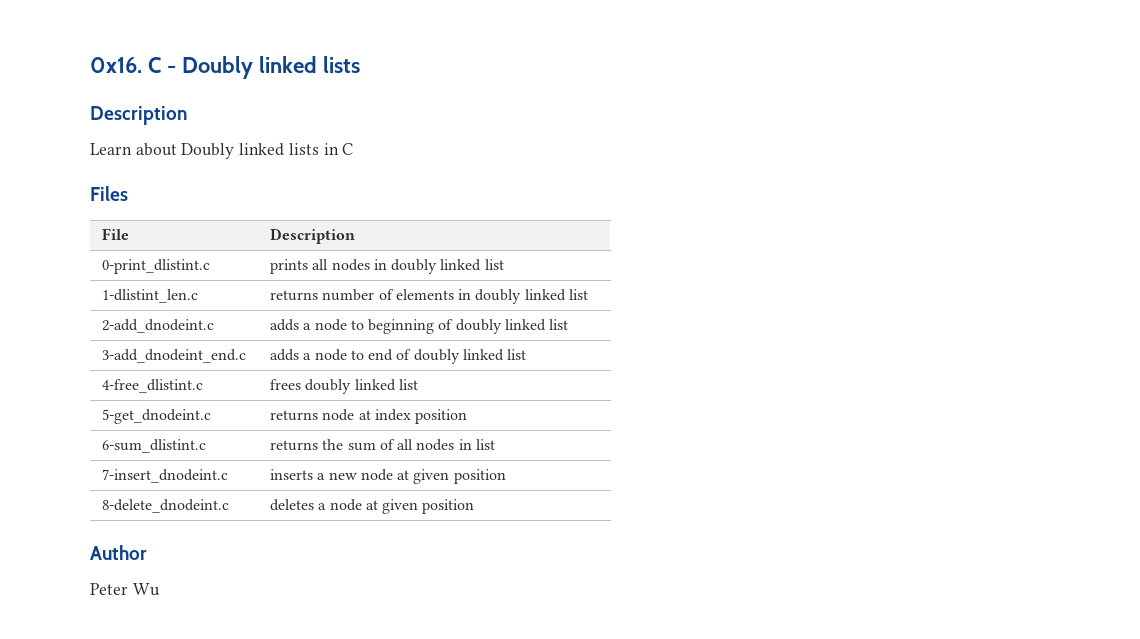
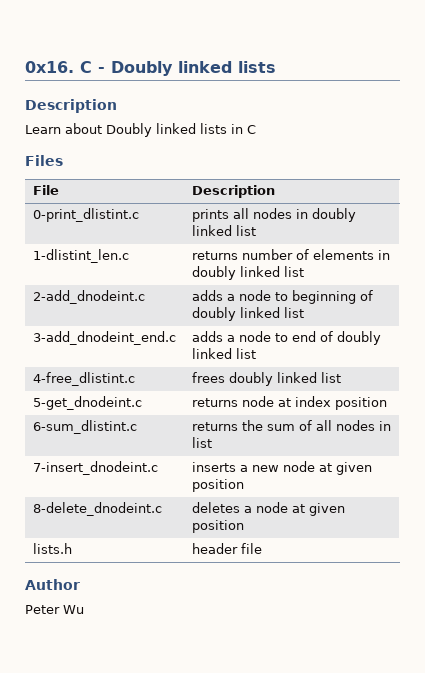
(475, 506) none -> [32,543,72,554] [191,543,262,554] // lists.h | header file

